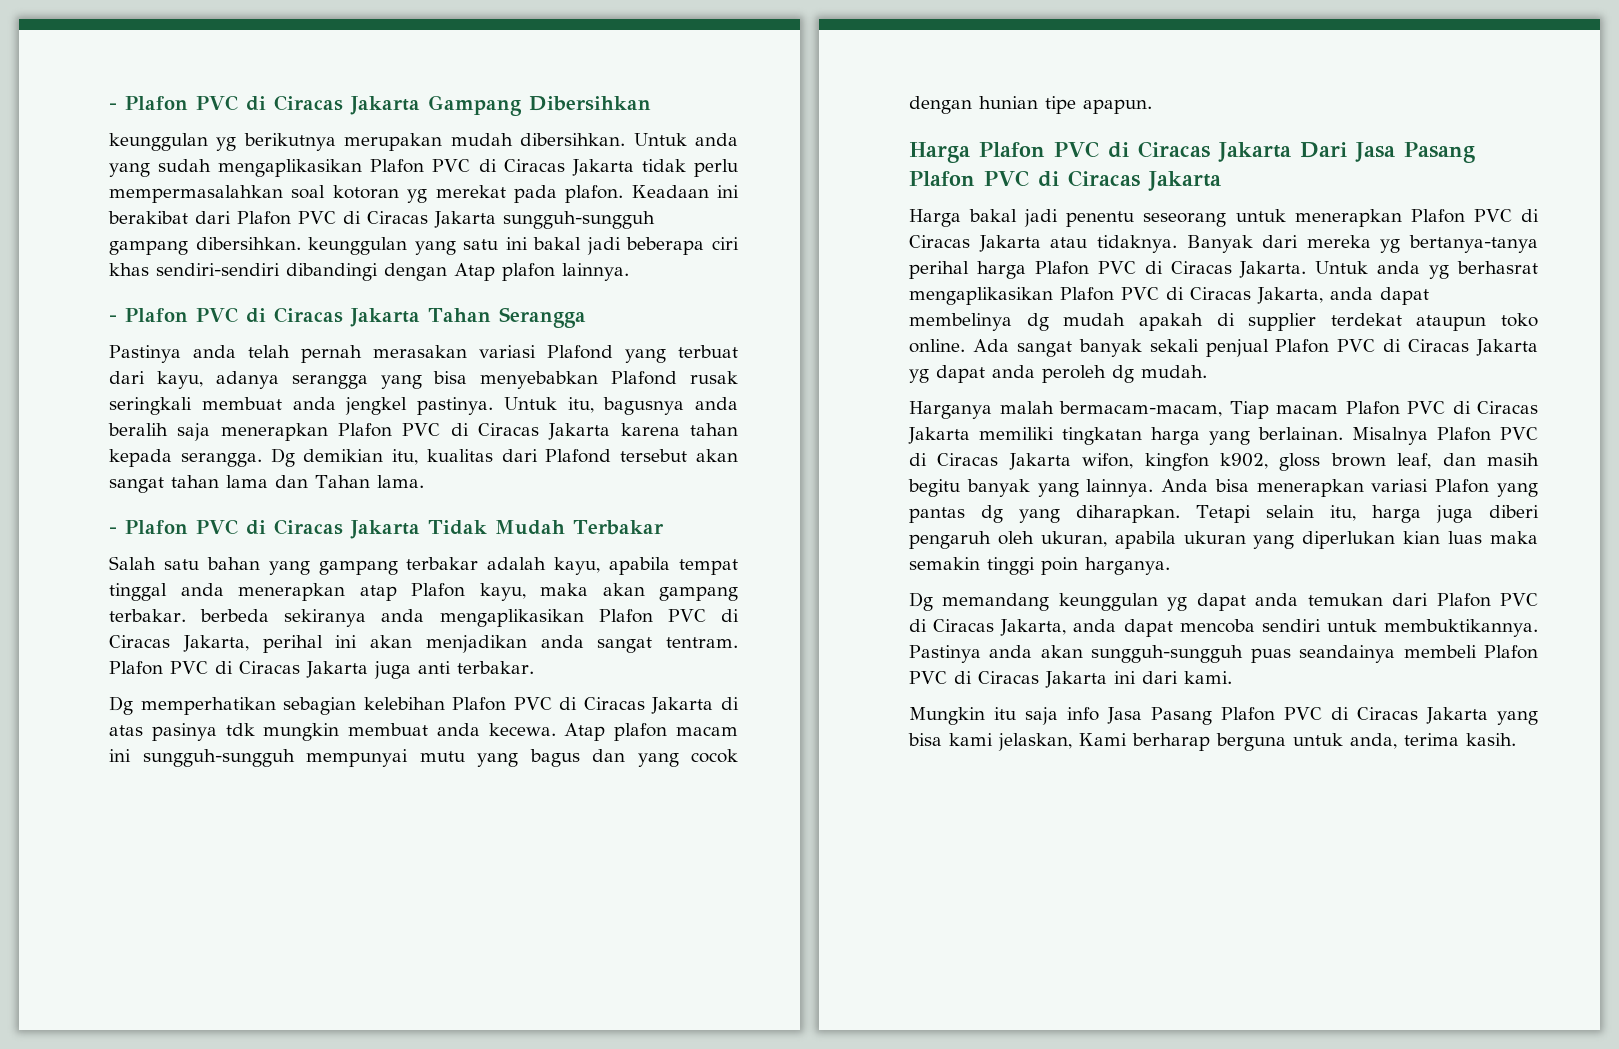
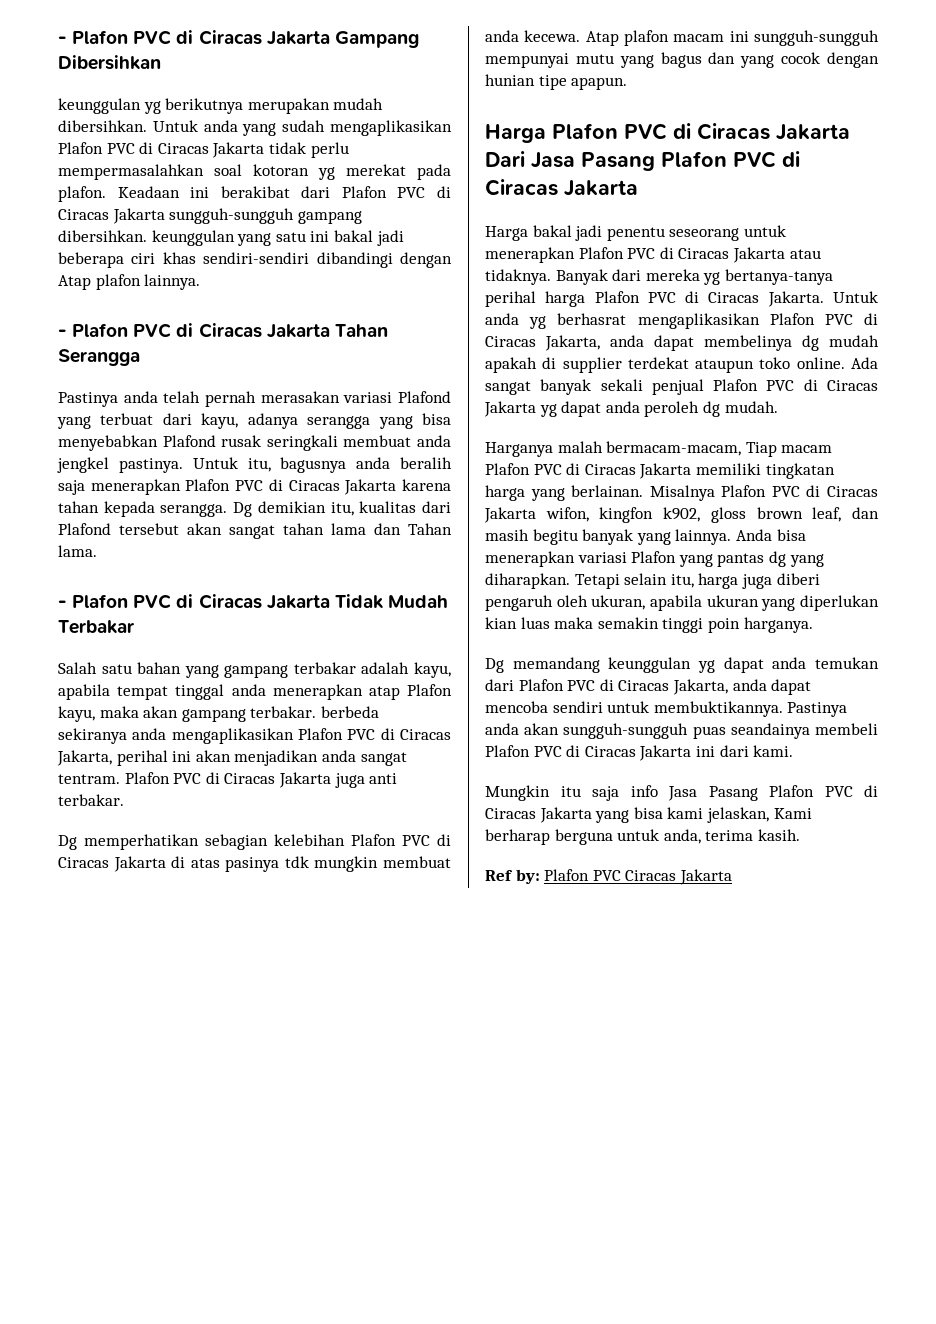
(1516, 739) none -> [485,869,732,885] // Ref by: Plafon PVC Ciracas Jakarta

